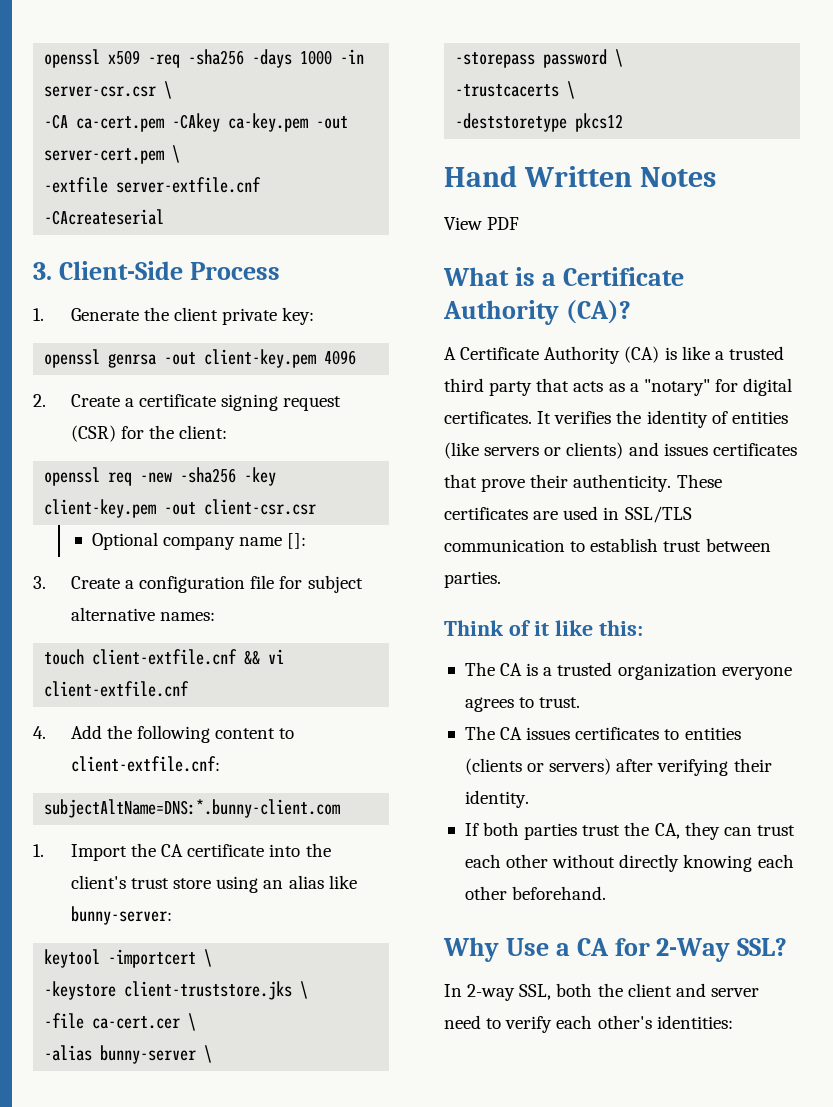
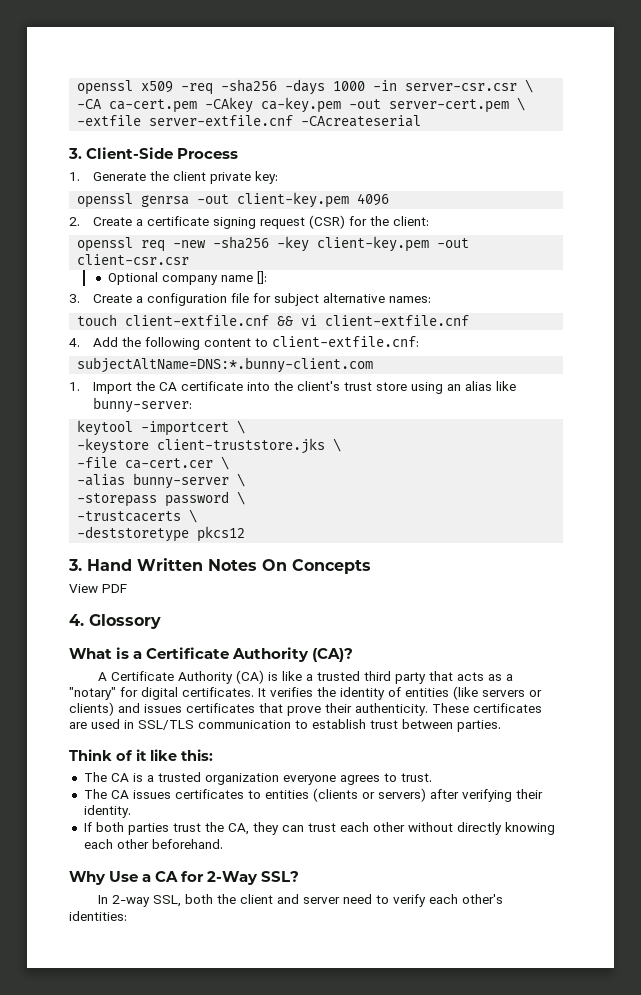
(624, 122) none -> [68,559,82,571] 3.
(716, 177) none -> [262,559,371,574] On Concepts
(520, 223) none -> [69,614,161,629] // 4. Glossory

